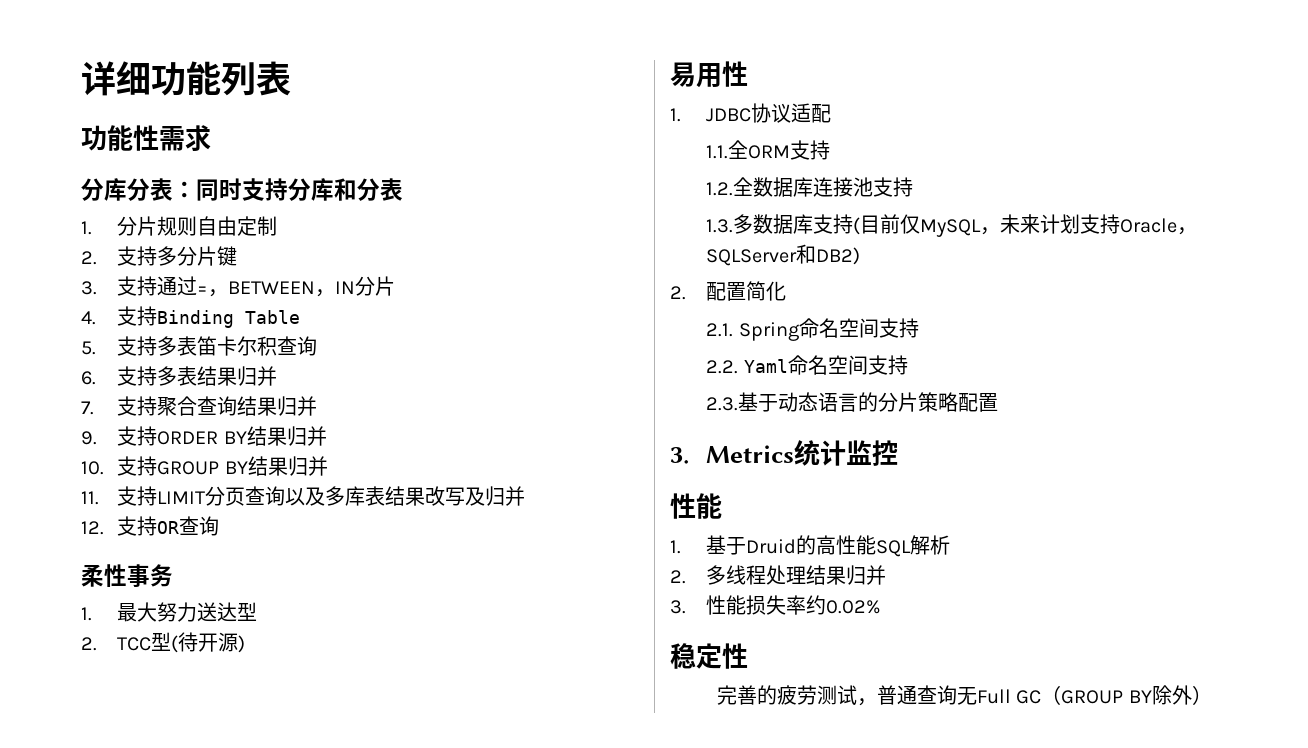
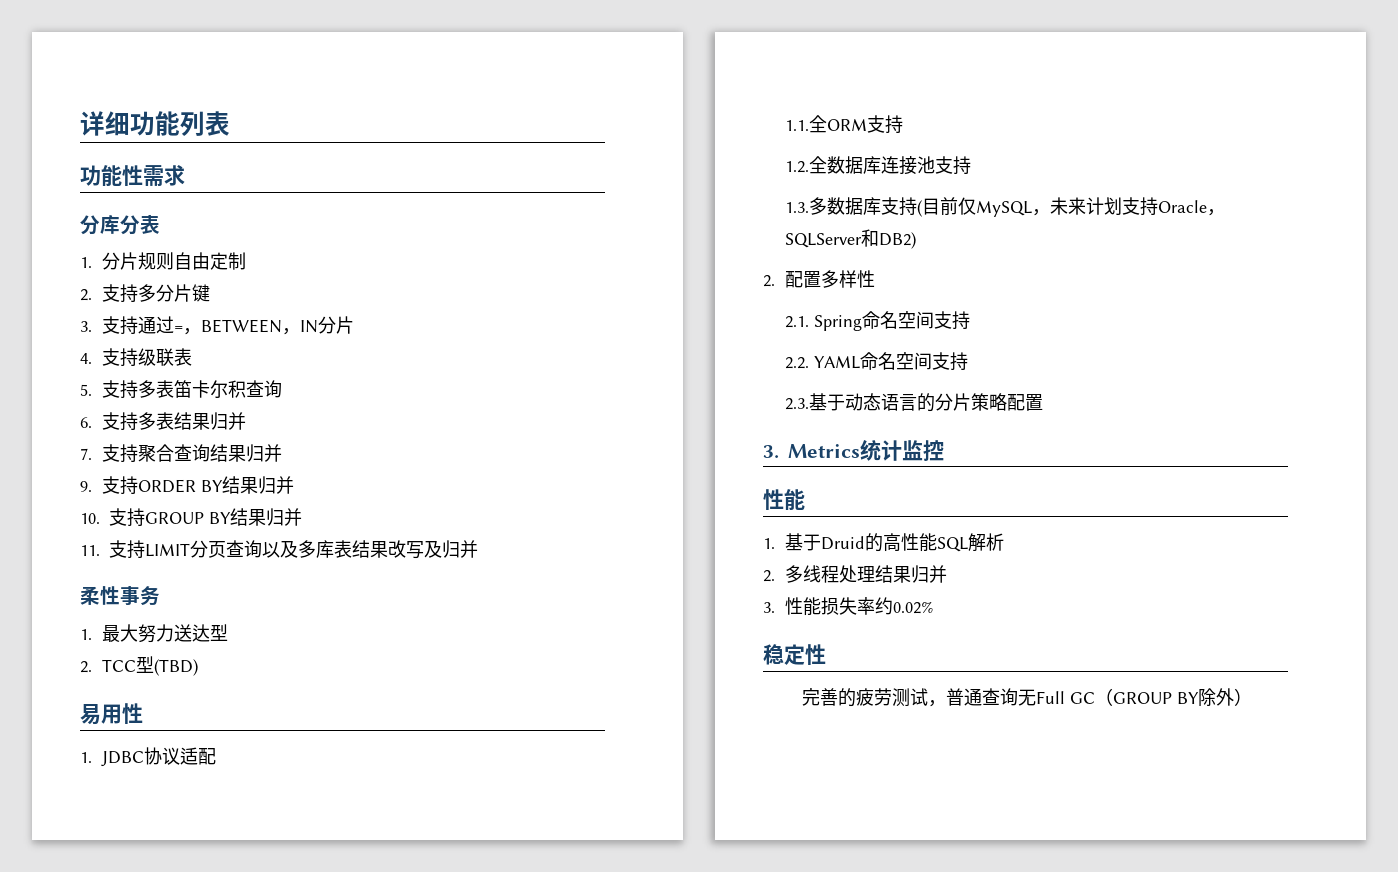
[173,178,403,201] ：同时支持分库和分表 -> (160, 224) none
[157,310,301,328] Binding Table -> [138,348,193,366] 级联表
[81,516,220,536] // 12.支持OR查询 -> (478, 549) none
[171,632,246,653] (待开源) -> [154,659,199,676] (TBD)
[746,281,787,301] 简化 -> [821,270,876,288] 多样性
[743,359,788,373] Yaml -> [814,356,861,369] YAML

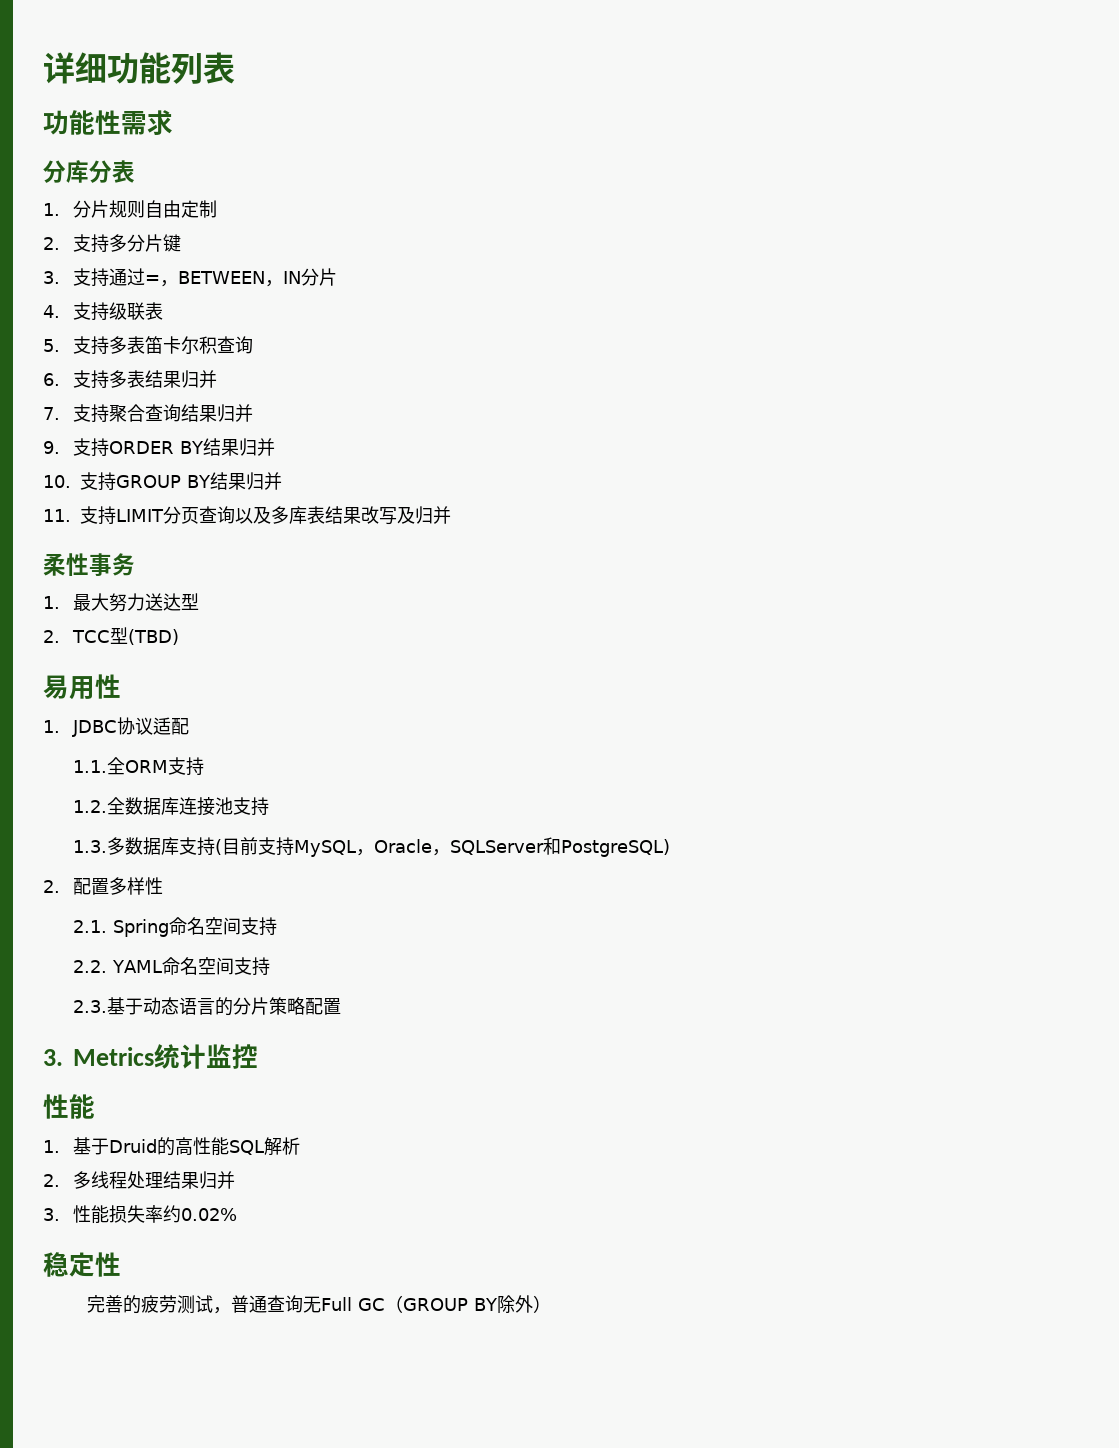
[958,197,1159,217] 仅MySQL，未来计划支持 -> [257,837,374,857] 支持MySQL，
[879,232,917,249] DB2) -> [560,839,670,857] PostgreSQL)

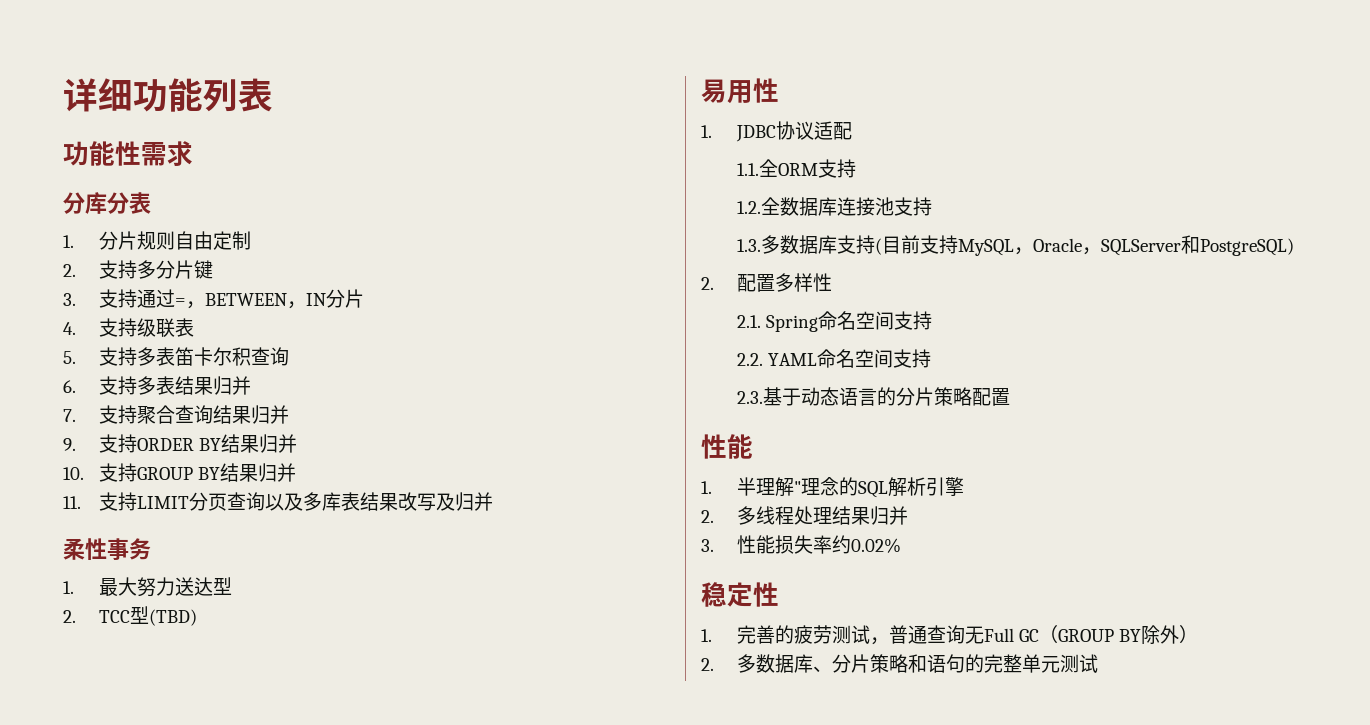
[43,1044,258,1069] [43,1094,95,1119] [43,1137,229,1156] 3. Metrics统计监控 // 性能 // 1.基于Druid的高性能 -> [701,434,753,459] [701,477,858,497] 性能 // 1.半理解"理念的
(300, 1146) none -> [925,477,964,496] 引擎
(121, 1264) none -> [701,629,712,642] 1.
(551, 1304) none -> [701,654,1098,673] // 2.多数据库、分片策略和语句的完整单元测试

